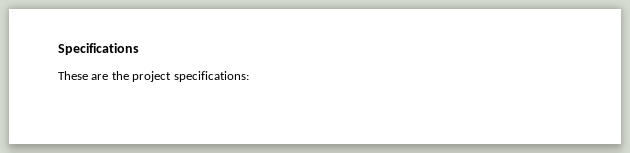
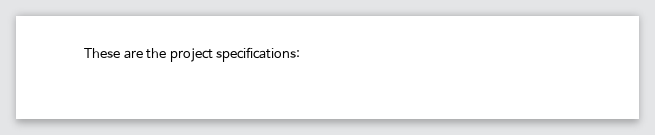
[58,43,139,55] Specifications // -> (84, 53) none

